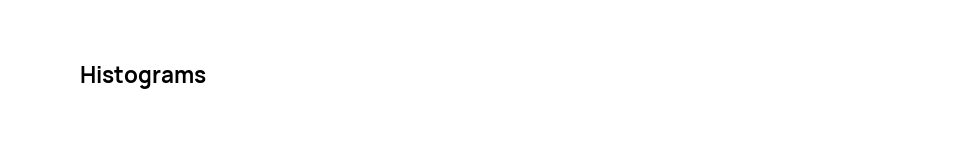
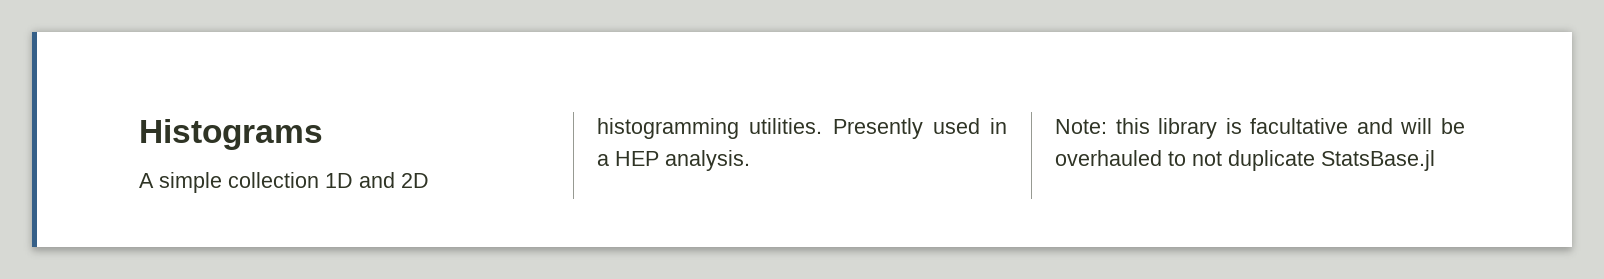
(206, 77) none -> [139,172,429,193] [597,118,1007,139] [597,150,750,171] [1055,118,1465,139] [1055,150,1435,171] // A simple collection 1D and 2D histogramming utilities. Presently used in a HEP analysis. // Note: this library is facultative and will be overhauled to not duplicate StatsBase.jl

